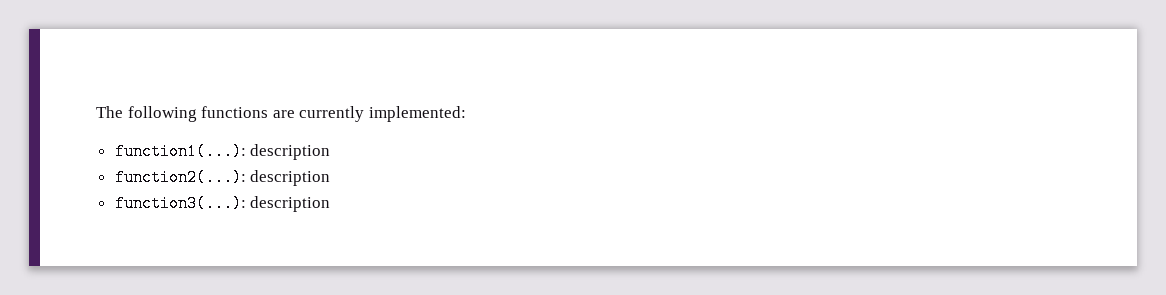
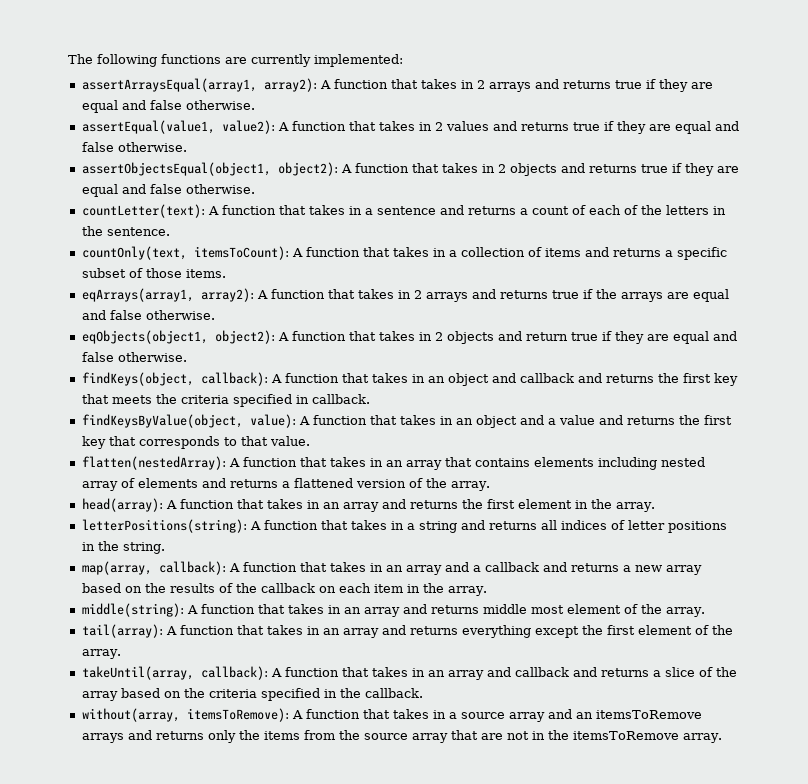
[114,143,331,160] [114,169,331,186] [114,195,331,212] function1(...): description // function2(...): description // function3(...): description -> [81,78,713,92] [81,100,255,113] [81,120,739,134] [81,142,187,152] [81,162,739,176] [81,184,255,197] [81,204,726,218] [81,226,170,236] [81,246,727,260] [81,268,226,278] [81,288,729,302] [81,310,215,320] [81,330,737,344] [81,352,187,362] [81,372,738,386] [81,394,370,407] [81,414,732,428] [81,436,310,449] [81,456,705,470] [81,478,490,491] [81,498,655,512] [81,519,727,533] [81,541,165,554] [81,561,702,575] [81,583,487,596] [81,603,705,617] [81,624,733,638] [81,649,121,659] [81,666,737,680] [81,688,423,701] [81,708,702,722] [81,730,722,743] assertArraysEqual(array1, array2): A function that takes in 2 arrays and returns true if they are equal and false otherwise. // assertEqual(value1, value2): A function that takes in 2 values and returns true if they are equal and false otherwise. // assertObjectsEqual(object1, object2): A function that takes in 2 objects and returns true if they are equal and false otherwise. // countLetter(text): A function that takes in a sentence and returns a count of each of the letters in the sentence. // countOnly(text, itemsToCount): A function that takes in a collection of items and returns a specific subset of those items. // eqArrays(array1, array2): A function that takes in 2 arrays and returns true if the arrays are equal and false otherwise. // eqObjects(object1, object2): A function that takes in 2 objects and return true if they are equal and false otherwise. // findKeys(object, callback): A function that takes in an object and callback and returns the first key that meets the criteria specified in callback. // findKeysByValue(object, value): A function that takes in an object and a value and returns the first key that corresponds to that value. // flatten(nestedArray): A function that takes in an array that contains elements including nested array of elements and returns a flattened version of the array. // head(array): A function that takes in an array and returns the first element in the array. // letterPositions(string): A function that takes in a string and returns all indices of letter positions in the string. // map(array, callback): A function that takes in an array and a callback and returns a new array based on the results of the callback on each item in the array. // middle(string): A function that takes in an array and returns middle most element of the array. // tail(array): A function that takes in an array and returns everything except the first element of the array. // takeUntil(array, callback): A function that takes in an array and callback and returns a slice of the array based on the criteria specified in the callback. // without(array, itemsToRemove): A function that takes in a source array and an itemsToRemove arrays and returns only the items from the source array that are not in the itemsToRemove array.

